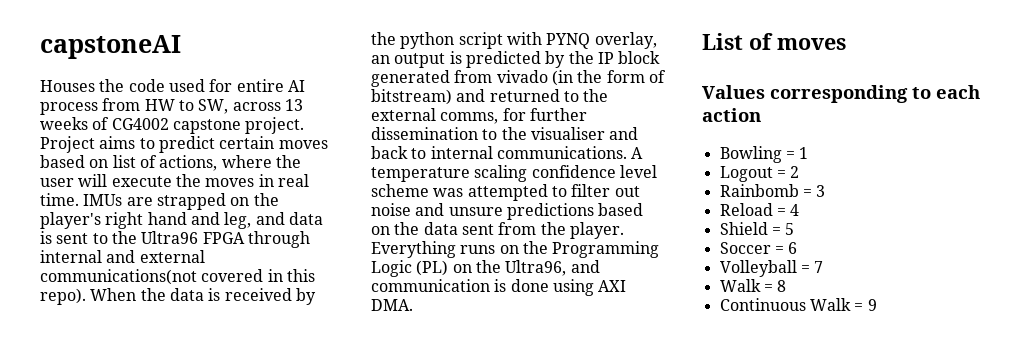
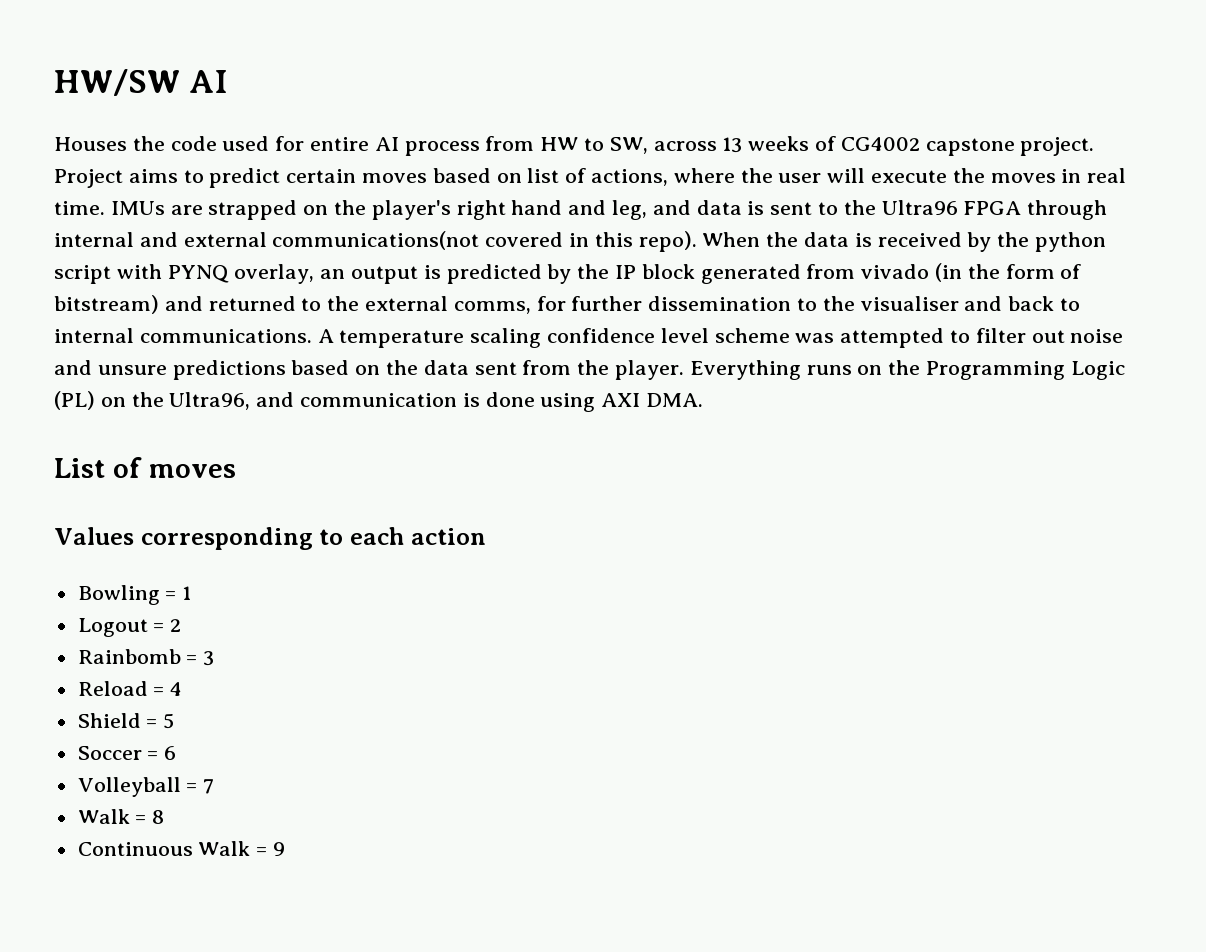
[40,35,181,59] capstoneAI -> [54,69,229,96] HW/SW AI

